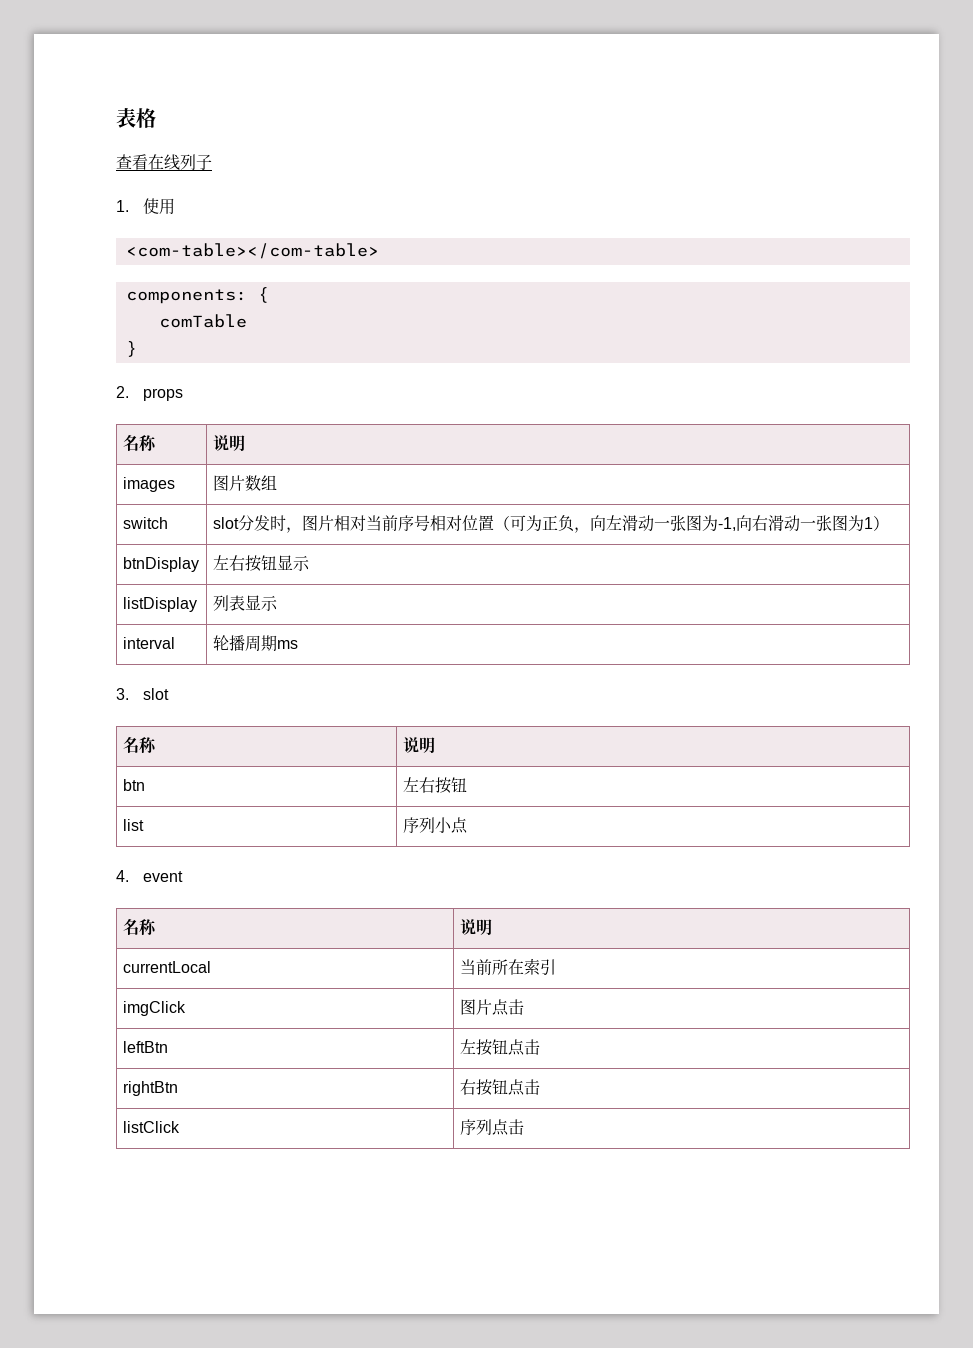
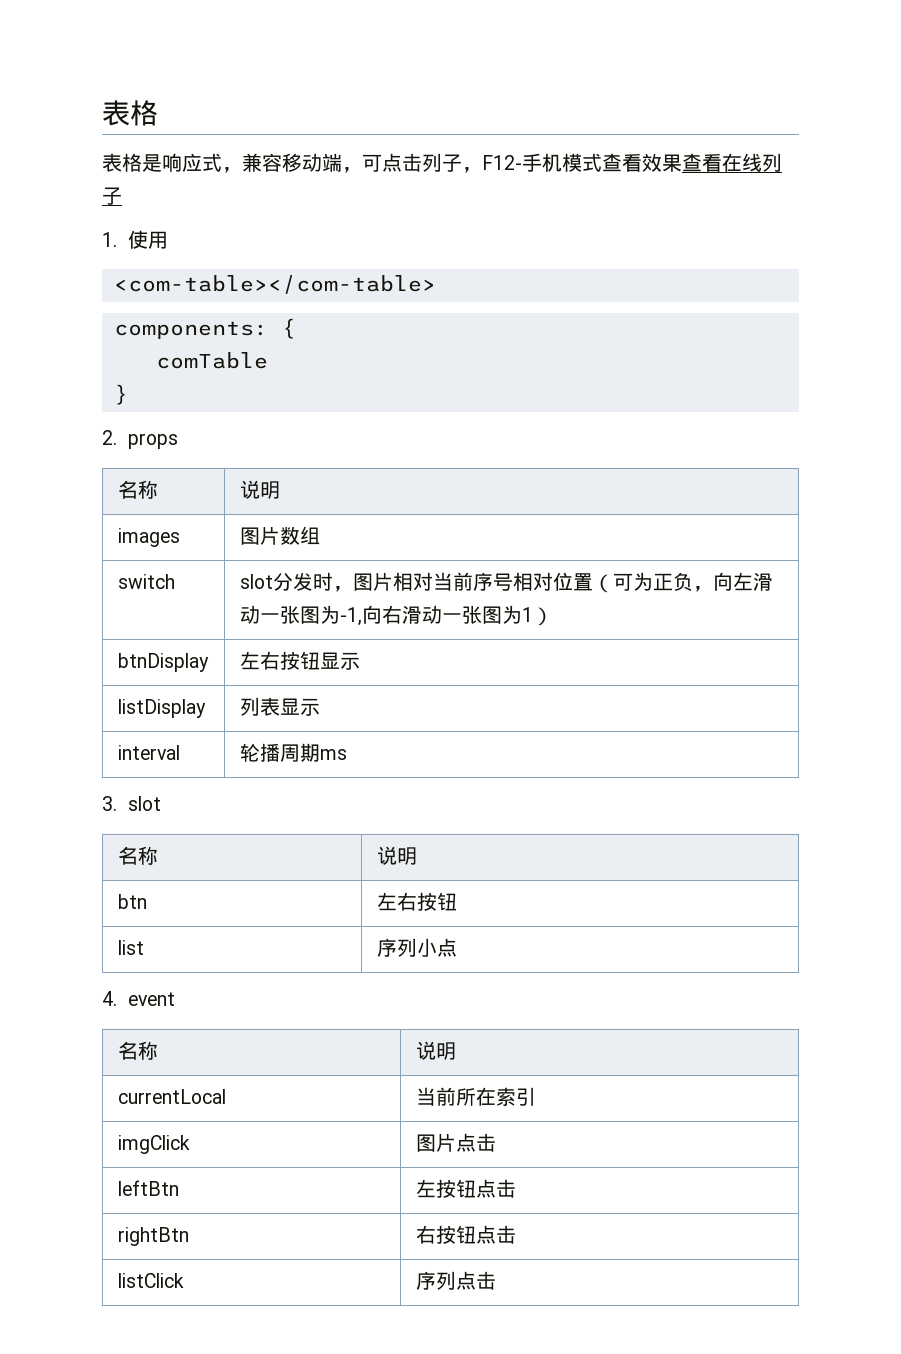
(156, 118) none -> [102,153,682,173] 表格是响应式，兼容移动端，可点击列子，F12-手机模式查看效果

